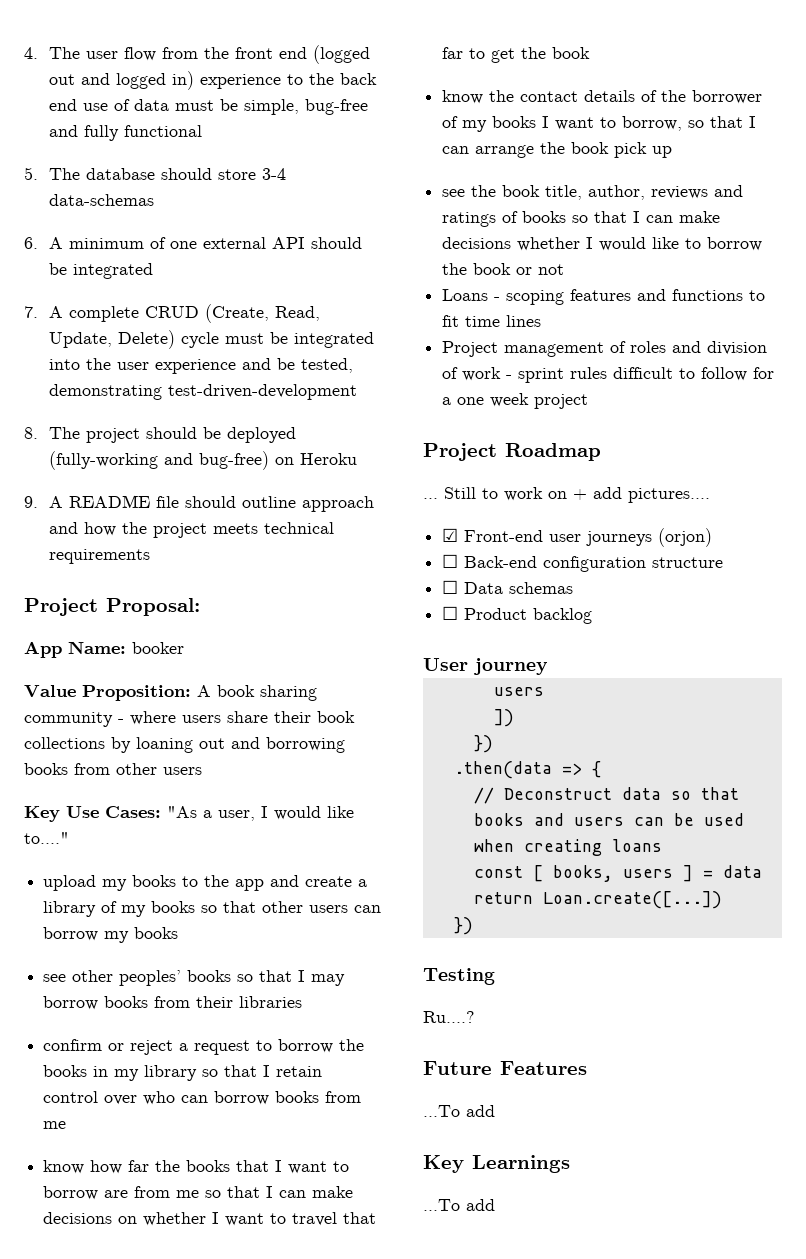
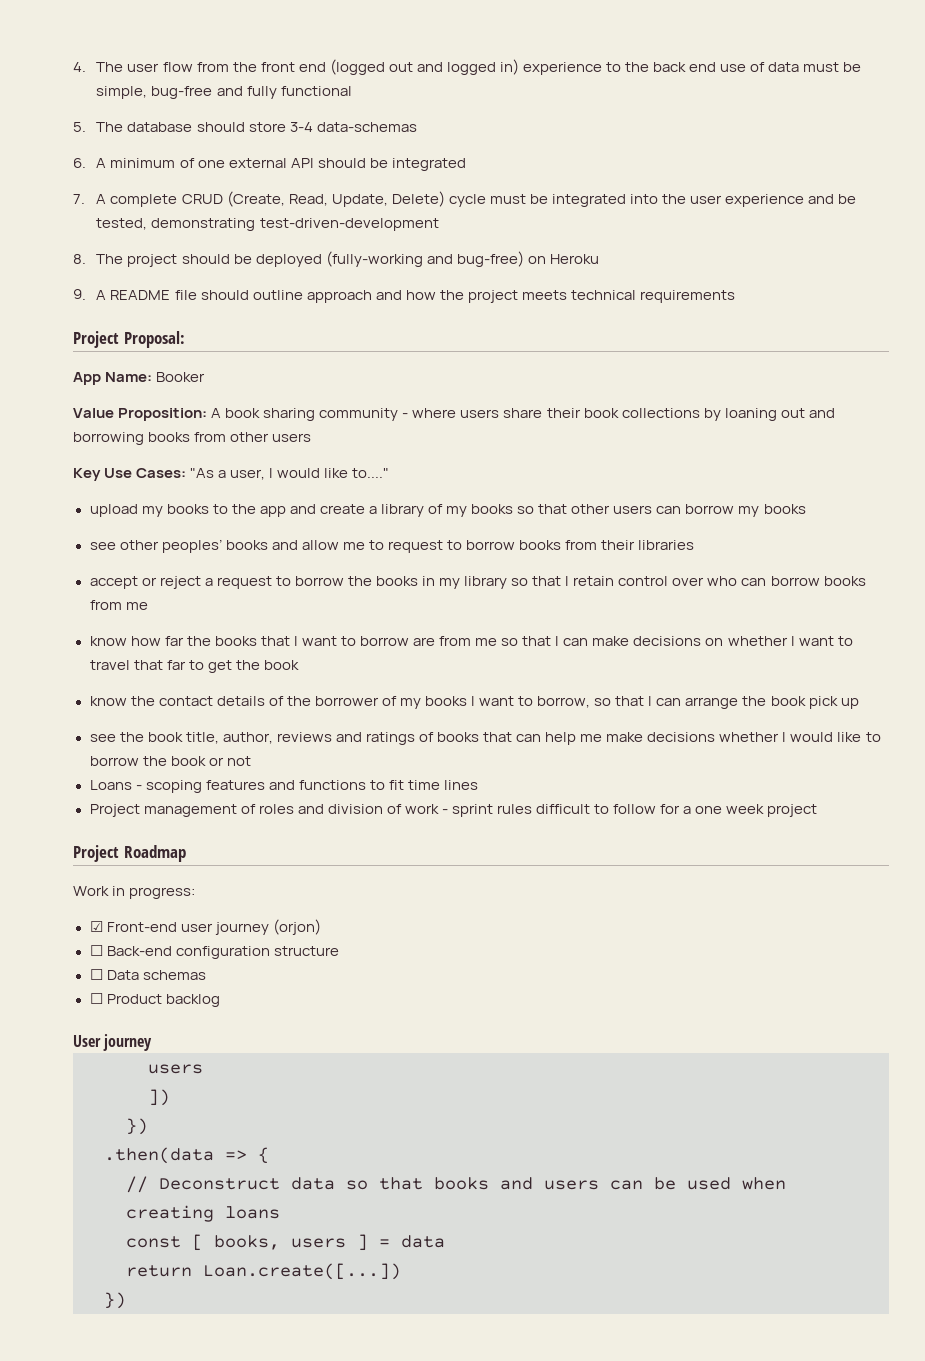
[132,642,184,654] booker -> [156,372,206,382] Booker
[237,970,346,986] so that I may -> [271,540,462,553] and allow me to request to
[43,1039,103,1051] confirm -> [89,576,138,589] accept
[572,211,674,223] so that I can -> [483,732,603,745] that can help me
[423,487,710,503] ... Still to work on + add pictures.... -> [73,886,196,899] Work in progress:
[586,531,653,546] journeys -> [214,922,269,935] journey
[423,968,495,985] [423,1011,475,1023] [423,1061,587,1075] [423,1105,495,1117] [423,1155,570,1173] [423,1199,495,1211] // Testing // Ru....? // Future Features // ...To add // Key Learnings // ...To add -> (126, 1300) none

